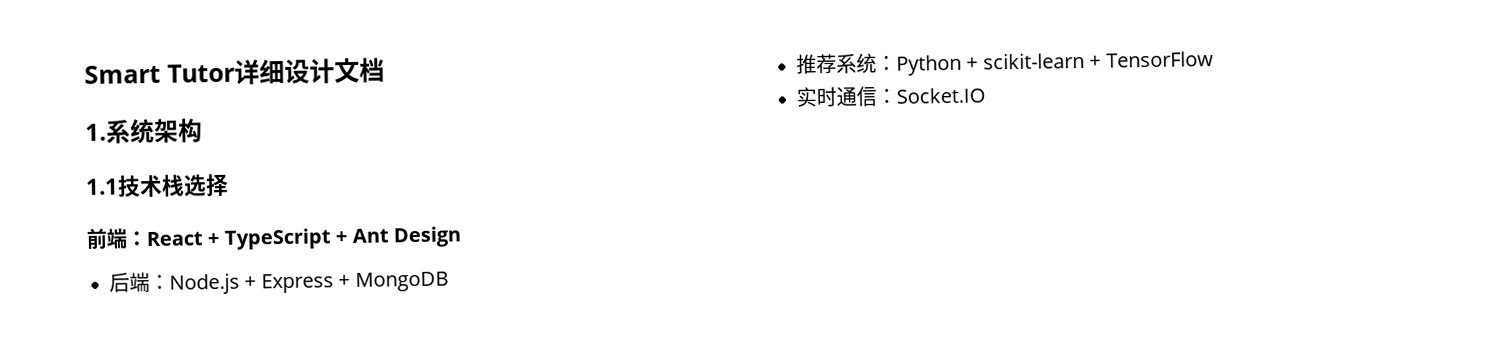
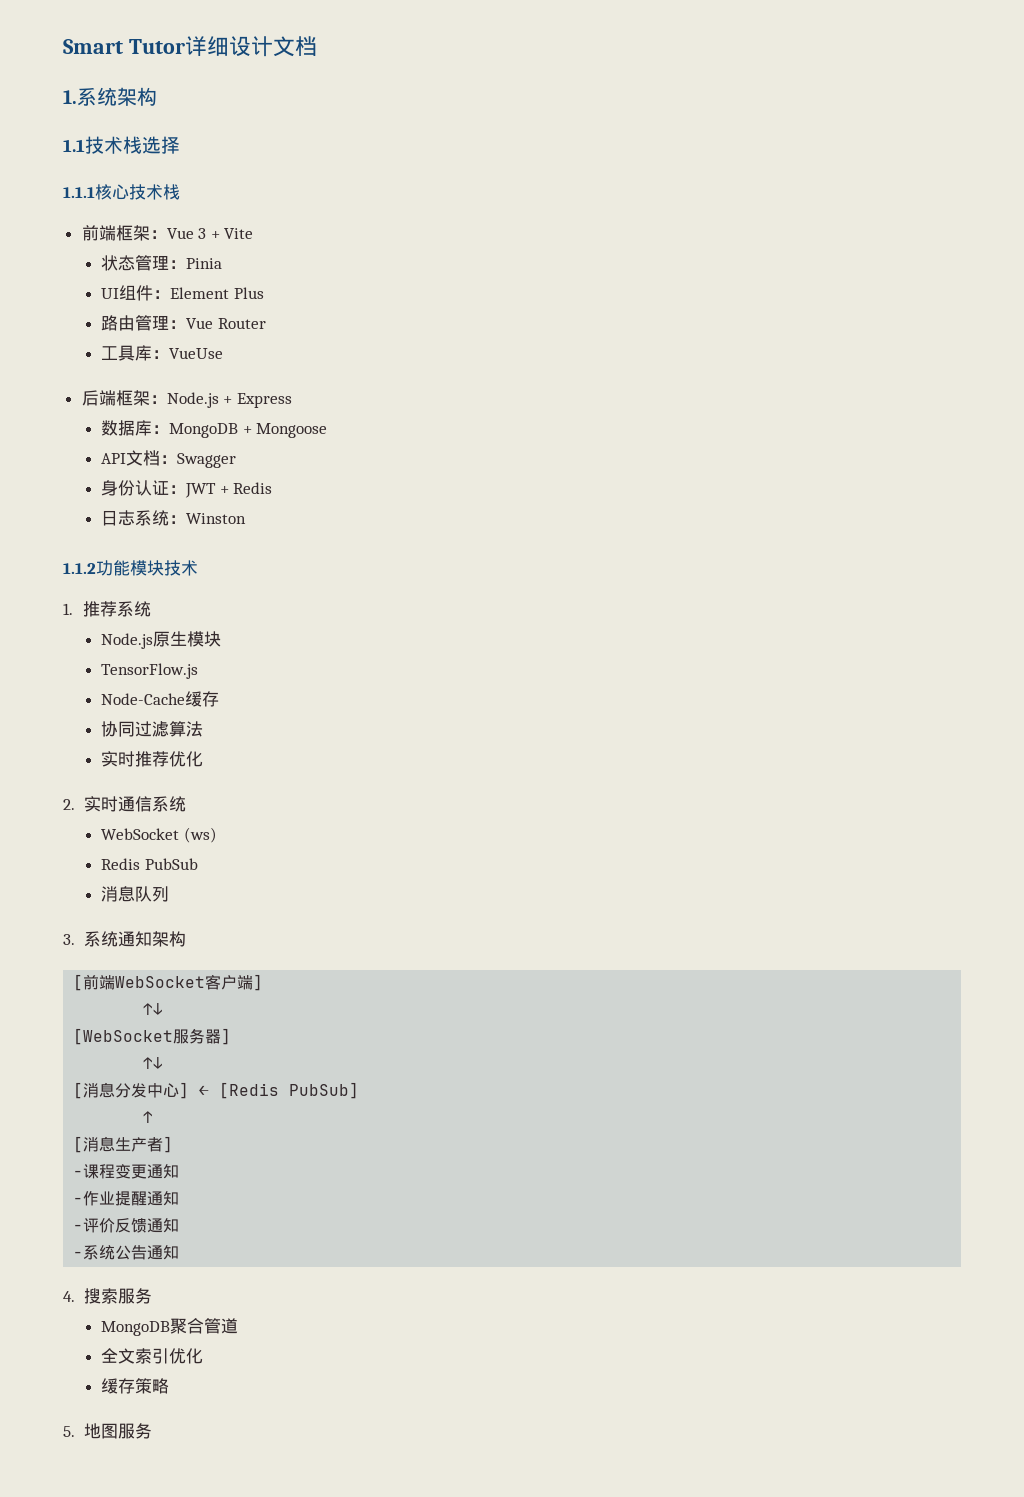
[86,226,462,250] 前端：React + TypeScript + Ant Design -> [63,184,180,200] [81,225,254,241] [101,255,223,271] [101,285,264,301] [101,315,266,331] [101,345,224,361] 1.1.1核心技术栈 // 前端框架：Vue 3 + Vite // 状态管理：Pinia // UI组件：Element Plus // 路由管理：Vue Router // 工具库：VueUse
(150, 282) none -> [115,390,150,406] 框架
[338,271,449,292] [796,51,1214,76] [796,86,986,108] + MongoDB // 推荐系统：Python + scikit-learn + TensorFlow // 实时通信：Socket.IO -> [101,420,328,438] [101,450,237,468] [101,480,273,498] [101,510,247,526] [63,560,198,576] [63,601,151,617] [101,631,222,649] [101,663,199,679] [101,691,220,707] [101,721,204,737] [101,751,204,767] [63,796,186,812] [101,827,217,843] [101,858,198,870] [101,886,170,902] [63,931,186,947] [73,974,264,991] [143,1003,164,1015] [73,1028,232,1045] [143,1057,164,1069] [73,1082,360,1099] [143,1111,154,1123] [73,1136,174,1153] [73,1164,180,1179] [73,1191,180,1206] [73,1218,180,1233] [73,1245,180,1260] [63,1288,152,1304] [101,1318,239,1336] [101,1348,204,1364] [101,1378,170,1394] [63,1423,152,1439] // 数据库：MongoDB + Mongoose // API文档：Swagger // 身份认证：JWT + Redis // 日志系统：Winston // 1.1.2功能模块技术 // 1.推荐系统 // Node.js原生模块 // TensorFlow.js // Node-Cache缓存 // 协同过滤算法 // 实时推荐优化 // 2.实时通信系统 // WebSocket (ws) // Redis PubSub // 消息队列 // 3.系统通知架构 // [前端WebSocket客户端] // ↑↓ // [WebSocket服务器] // ↑↓ // [消息分发中心] ← [Redis PubSub] // ↑ // [消息生产者] // -课程变更通知 // -作业提醒通知 // -评价反馈通知 // -系统公告通知 // 4.搜索服务 // MongoDB聚合管道 // 全文索引优化 // 缓存策略 // 5.地图服务

